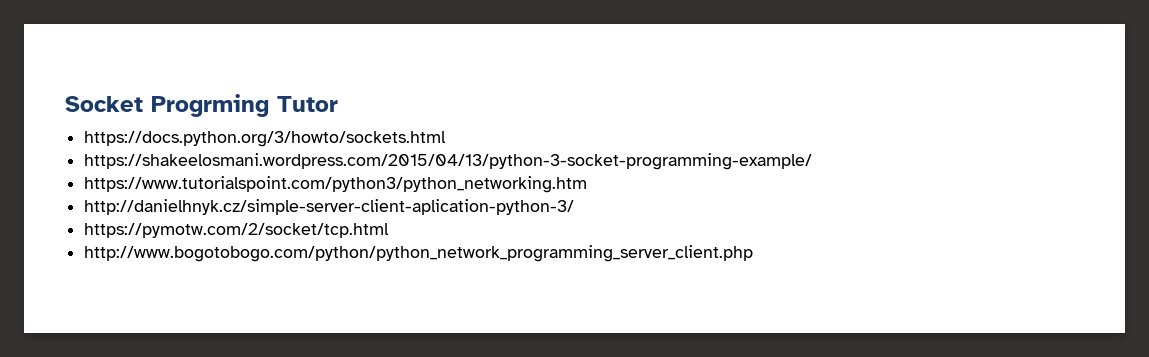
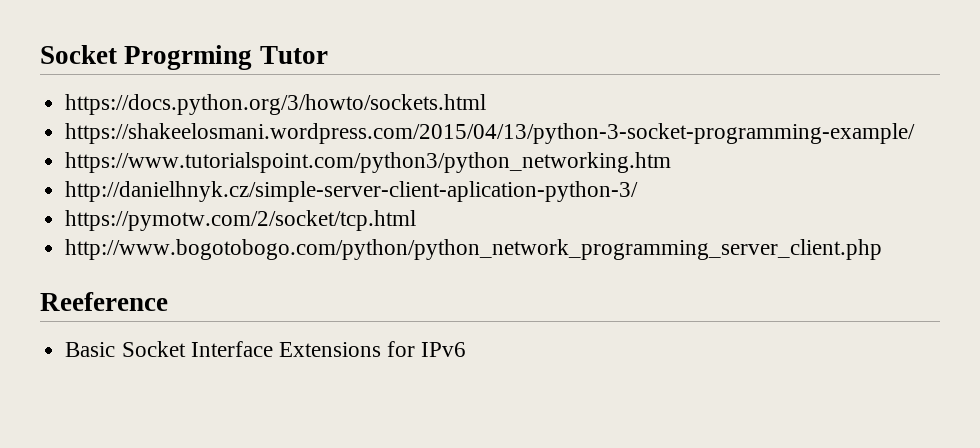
(754, 253) none -> [40,292,168,311] [65,341,467,357] // Reeference // Basic Socket Interface Extensions for IPv6

